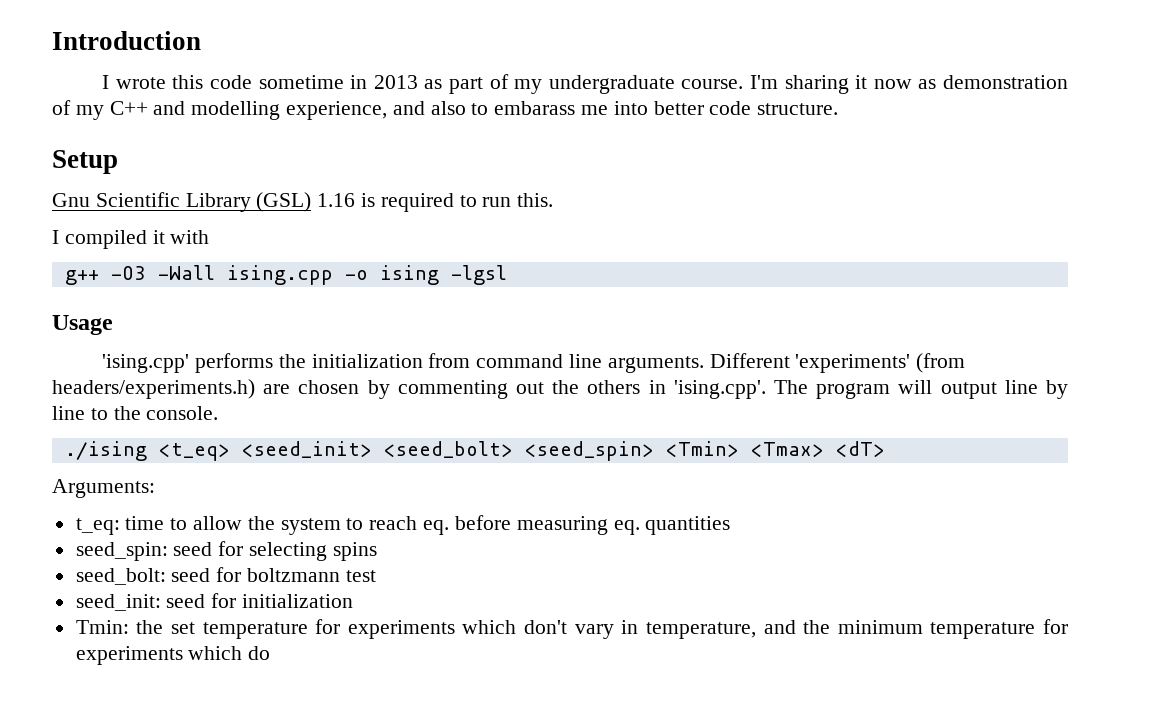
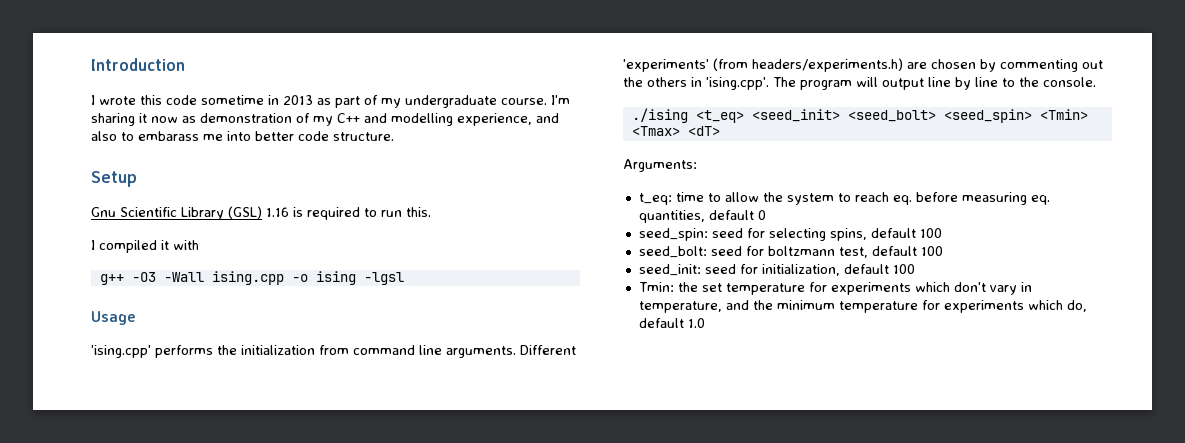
[645,516,731,535] quantities -> [638,210,766,223] quantities, default 0
[332,542,377,561] spins -> [829,228,942,241] spins, default 100
[345,570,376,582] test -> [838,246,943,258] test, default 100
[242,594,354,608] initialization -> [761,264,915,276] initialization, default 100
[248,646,271,660] do -> [1066,300,1087,312] [638,318,705,328] do, default 1.0

